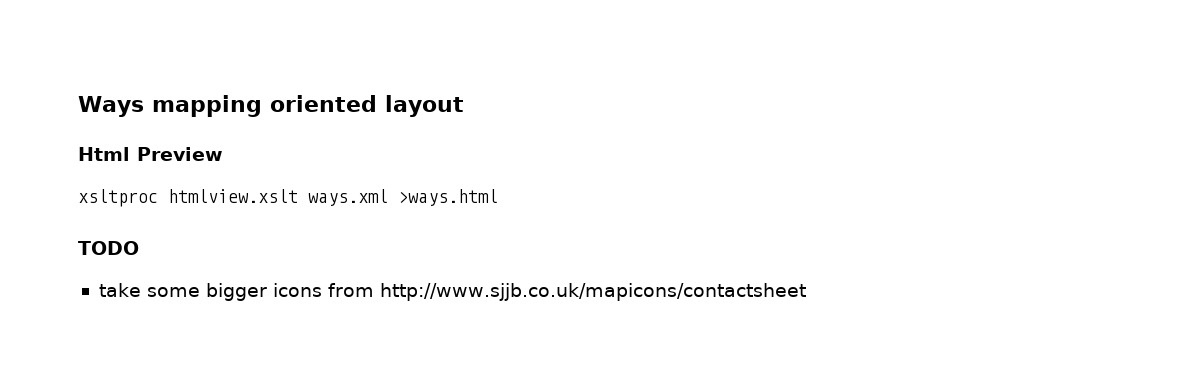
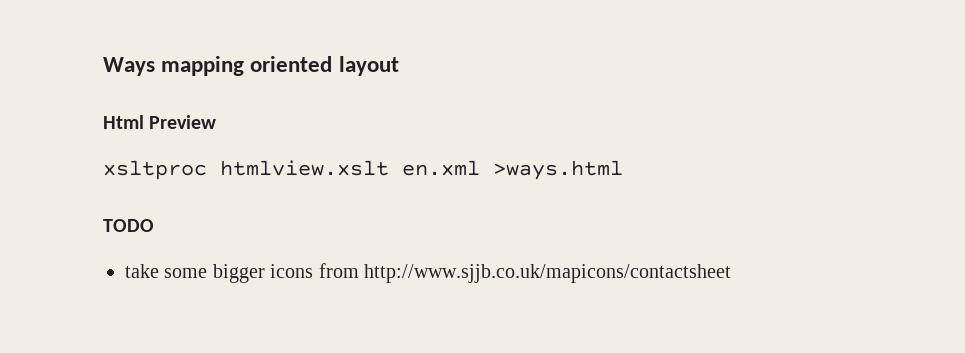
[308,189,388,206] ways.xml -> [402,160,480,176] en.xml

